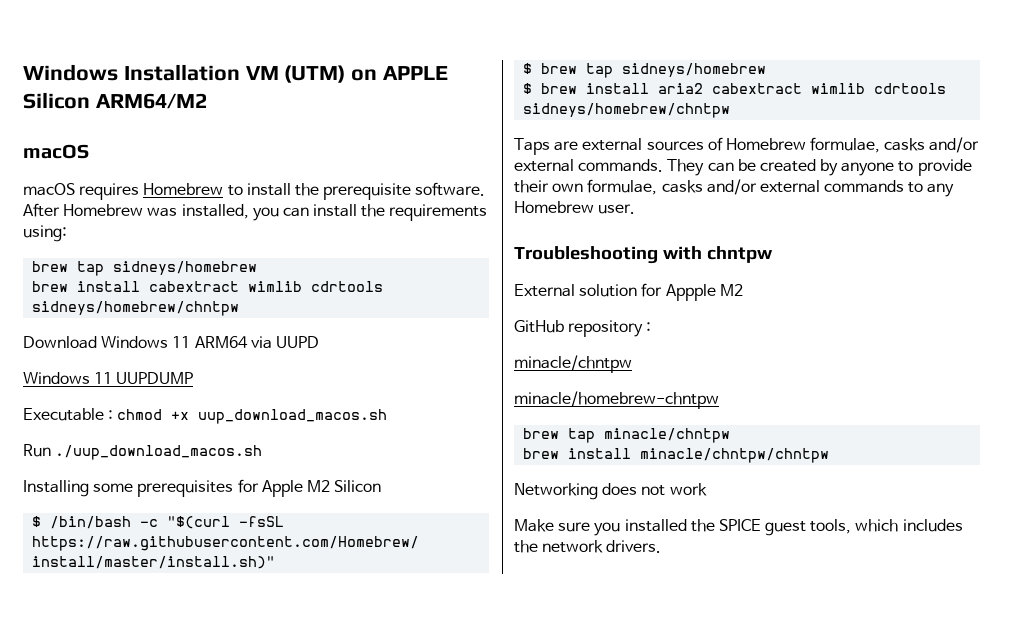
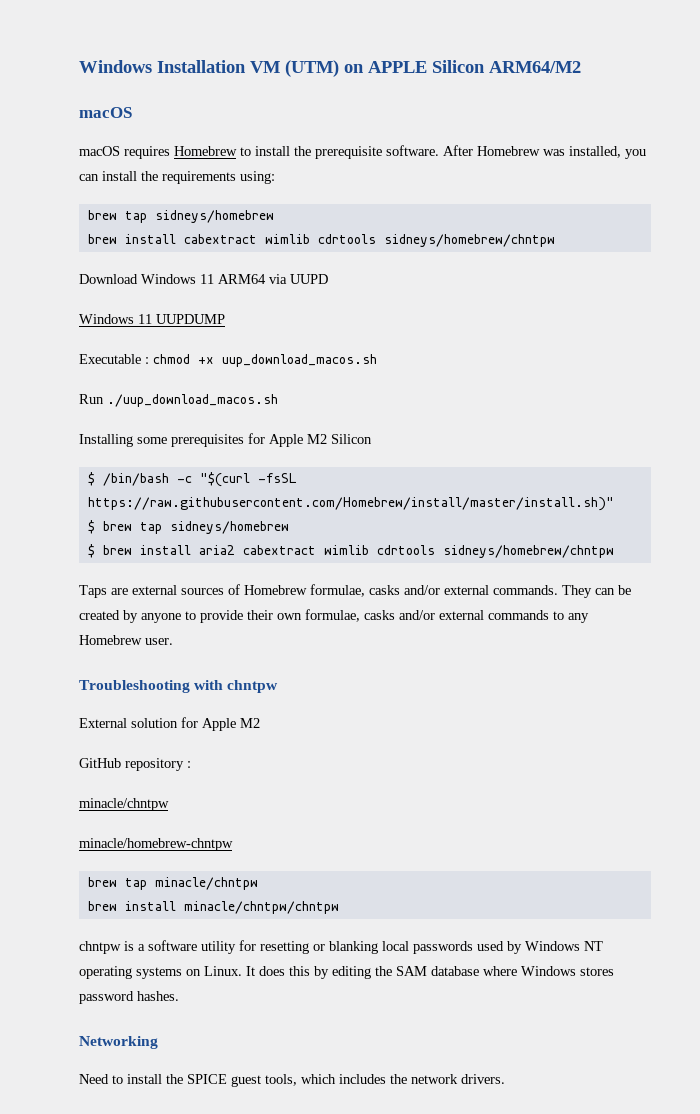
[665,284,716,301] Appple -> [202,718,236,731] Apple
[514,483,707,500] [514,519,687,536] Networking does not work // Make sure you installed -> [79,940,603,954] [79,966,614,979] [79,991,179,1004] [79,1036,158,1049] [79,1074,162,1084] chntpw is a software utility for resetting or blanking local passwords used by Windows NT operating systems on Linux. It does this by editing the SAM database where Windows stores password hashes. // Networking // Need to install

